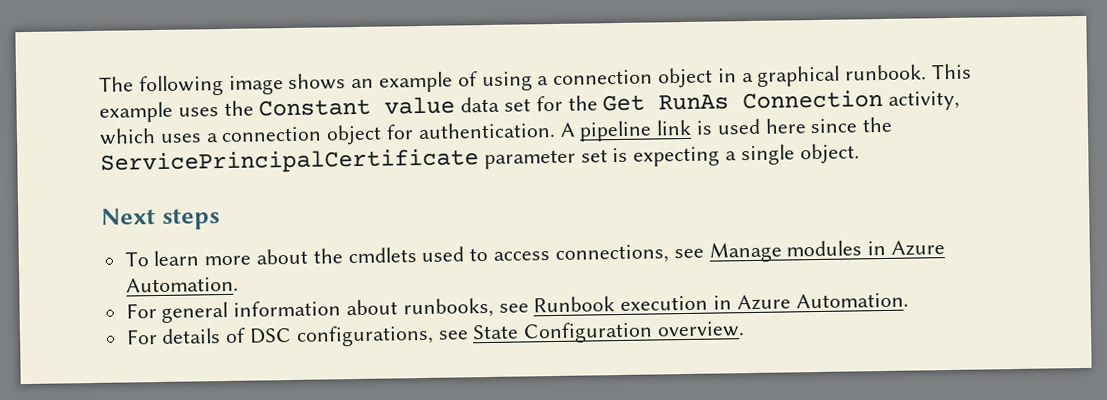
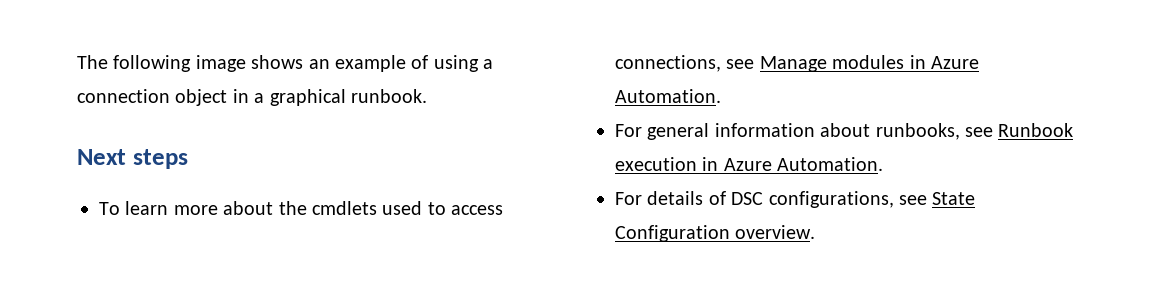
[931,63,973,80] [99,89,961,123] [99,116,894,146] [100,143,860,175] This example uses the Constant value data set for the Get RunAs Connection activity, which uses a connection object for authentication. A pipeline link is used here since the ServicePrincipalCertificate parameter set is expecting a single object. -> (427, 96) none

